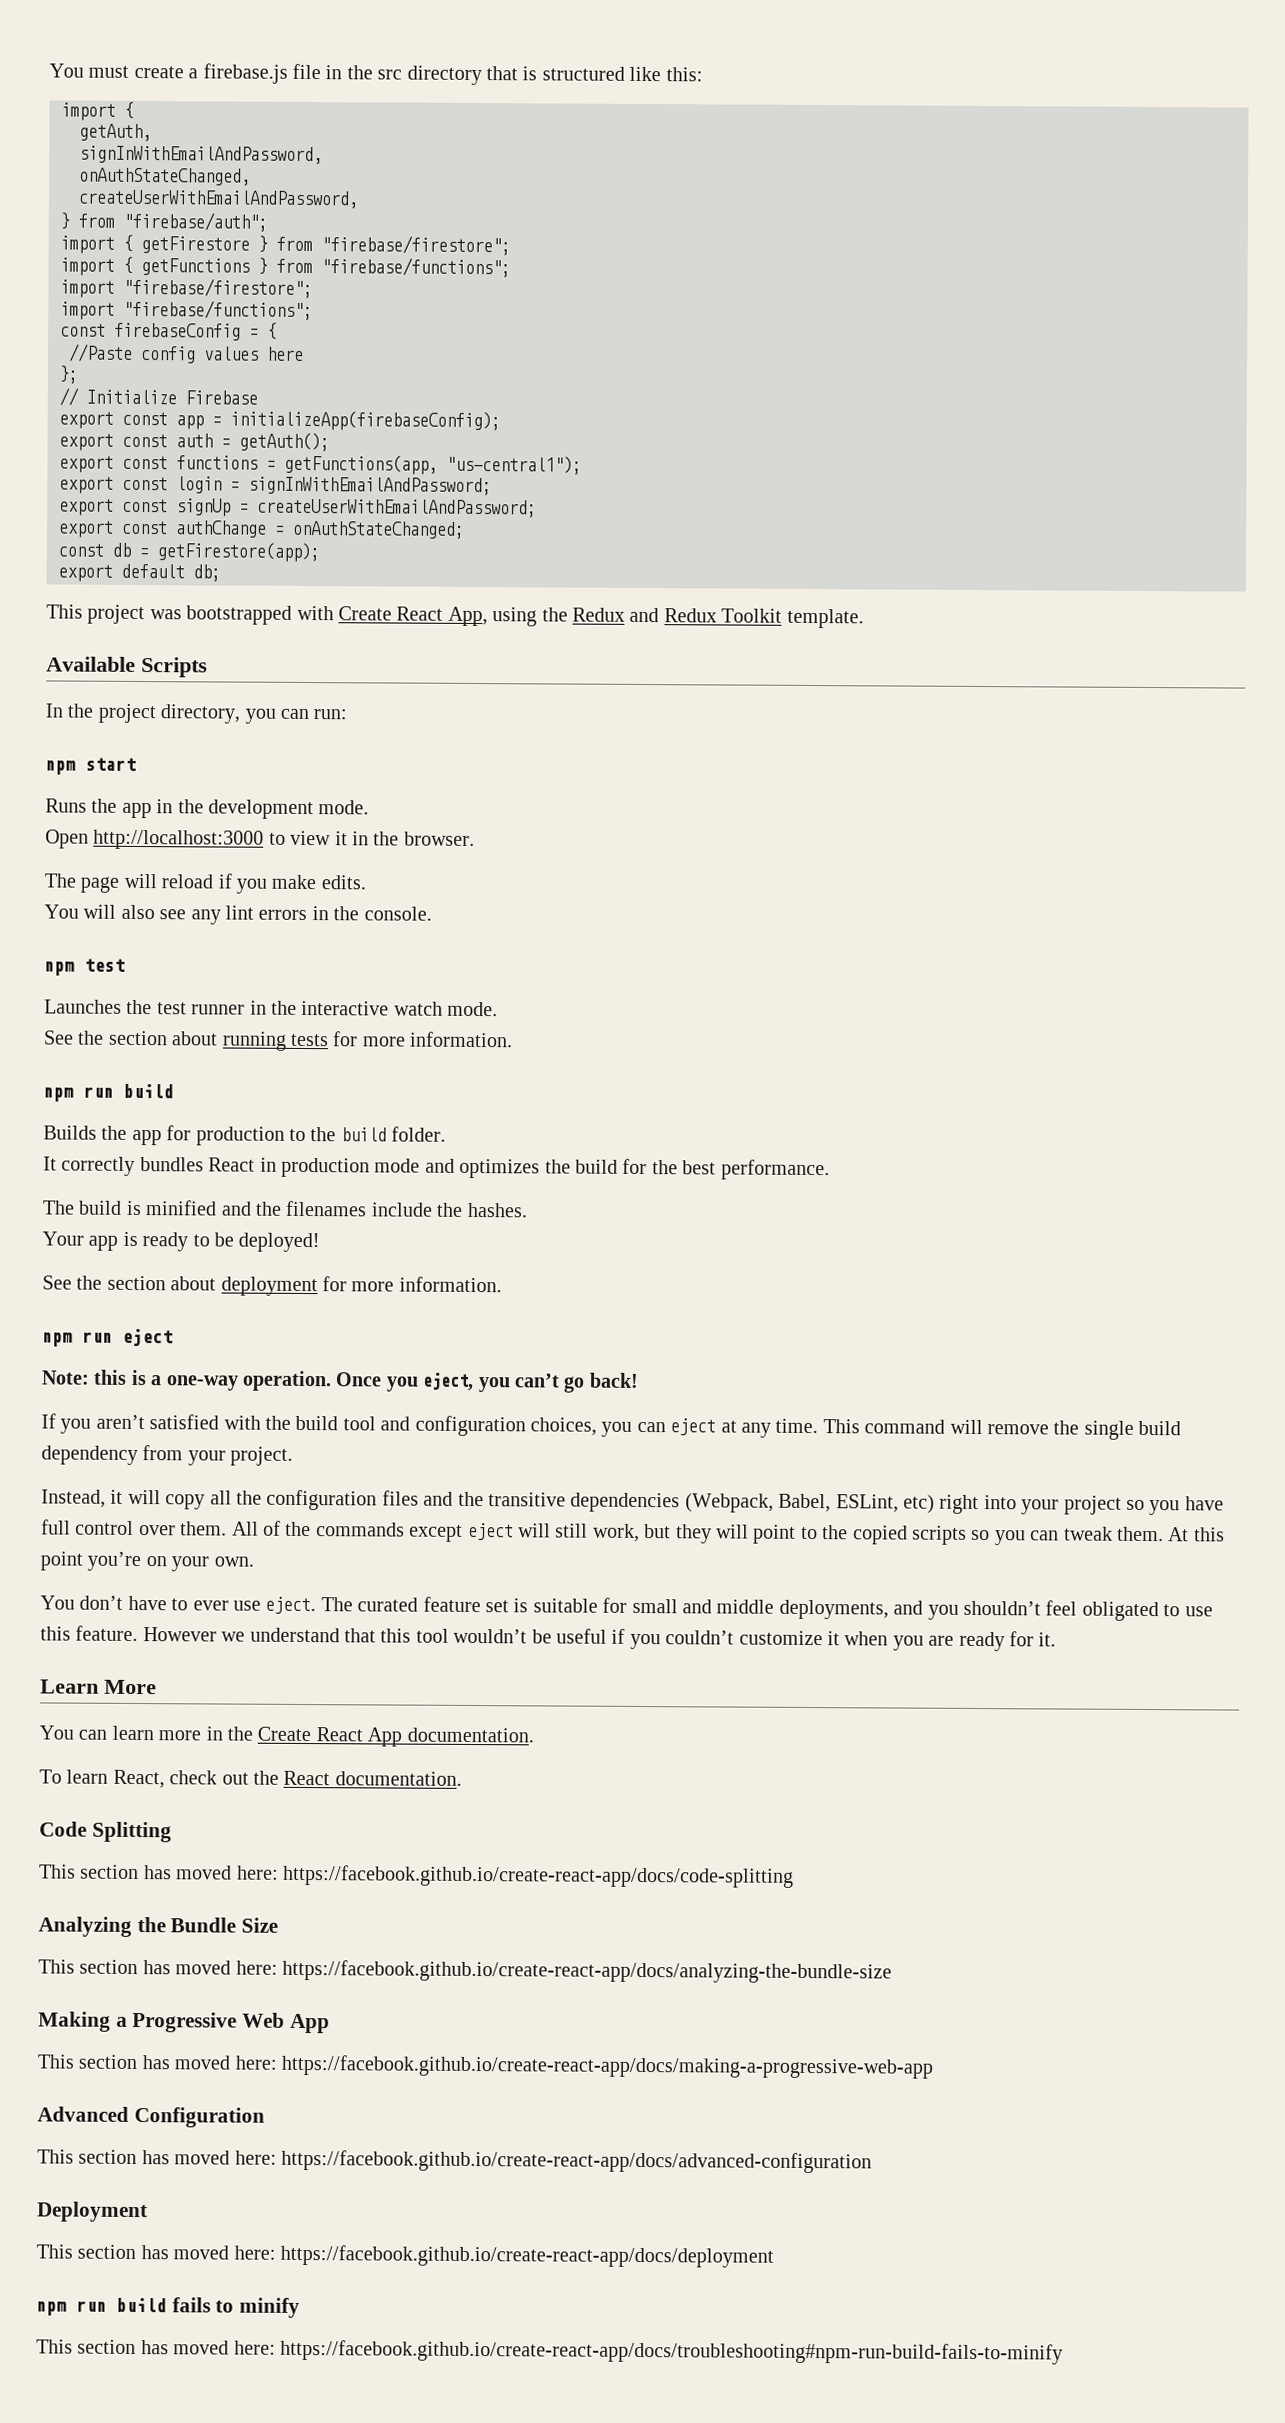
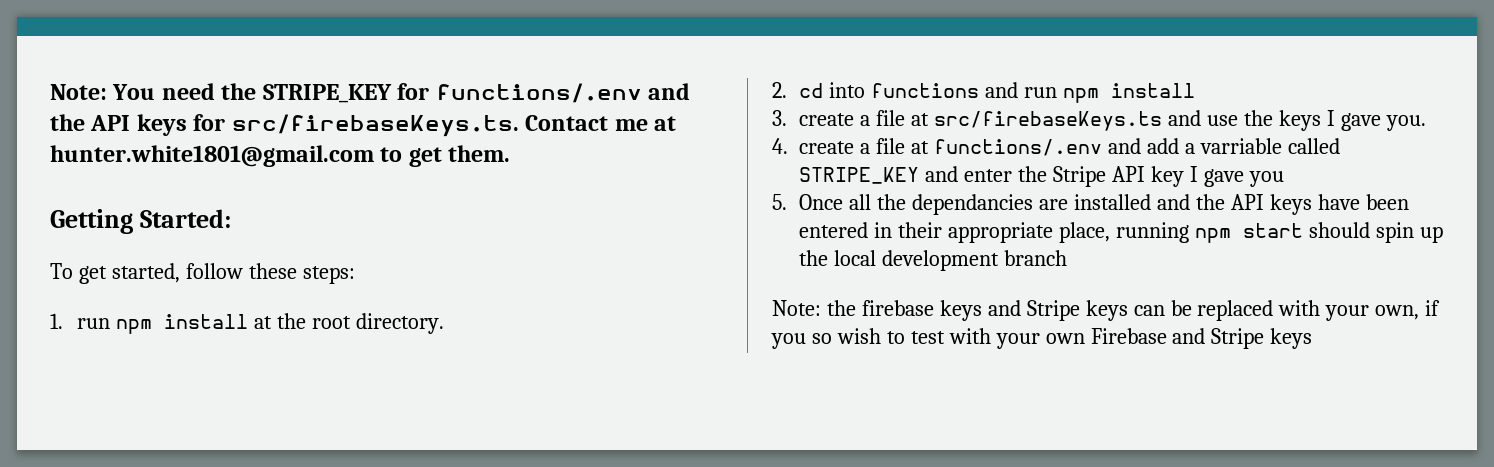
[49,63,703,86] [61,101,134,121] [79,123,152,142] [79,145,323,165] [79,167,251,186] [78,189,359,209] [60,211,268,232] [60,234,511,256] [60,256,511,278] [60,277,313,299] [60,299,313,321] [60,322,277,341] [69,343,304,364] [59,365,79,384] [59,387,258,406] [59,410,501,432] [59,432,330,452] [59,454,582,475] [59,476,492,496] [59,498,537,518] [58,520,465,539] [58,542,320,563] [58,563,221,582] [46,604,864,629] [46,656,208,678] [45,703,348,724] [45,757,136,775] [45,798,370,820] [45,829,475,850] [44,873,366,894] [44,904,432,925] [44,958,125,976] [44,999,499,1017] [43,1030,514,1051] [43,1083,174,1102] [43,1125,447,1146] [43,1156,830,1181] [42,1200,528,1218] [42,1231,321,1253] [42,1275,502,1297] [42,1328,173,1347] [41,1369,639,1393] [41,1413,1182,1440] [41,1445,294,1466] [41,1489,1224,1516] [41,1519,1225,1546] [40,1551,254,1572] [40,1595,1213,1622] [40,1625,1057,1652] [40,1679,157,1695] [39,1725,534,1747] [39,1769,462,1789] [39,1821,172,1843] [39,1864,794,1888] [38,1916,279,1937] [38,1959,892,1984] [38,2011,330,2034] [37,2054,933,2079] [37,2106,265,2128] [37,2149,872,2174] [36,2201,148,2223] [36,2244,774,2268] [36,2297,301,2318] [36,2339,1063,2365] You must create a firebase.js file in the src directory that is structured like this: // import { // getAuth, // signInWithEmailAndPassword, // onAuthStateChanged, // createUserWithEmailAndPassword, // } from "firebase/auth"; // import { getFirestore } from "firebase/firestore"; // import { getFunctions } from "firebase/functions"; // import "firebase/firestore"; // import "firebase/functions"; // const firebaseConfig = { // //Paste config values here // }; // // Initialize Firebase // export const app = initializeApp(firebaseConfig); // export const auth = getAuth(); // export const functions = getFunctions(app, "us-central1"); // export const login = signInWithEmailAndPassword; // export const signUp = createUserWithEmailAndPassword; // export const authChange = onAuthStateChanged; // const db = getFirestore(app); // export default db; // This project was bootstrapped with Create React App, using the Redux and Redux Toolkit template. // Available Scripts // In the project directory, you can run: // npm start // Runs the app in the development mode. // Open http://localhost:3000 to view it in the browser. // The page will reload if you make edits. // You will also see any lint errors in the console. // npm test // Launches the test runner in the interactive watch mode. // See the section about running tests for more information. // npm run build // Builds the app for production to the build folder. // It correctly bundles React in production mode and optimizes the build for the best performance. // The build is minified and the filenames include the hashes. // Your app is ready to be deployed! // See the section about deployment for more information. // npm run eject // Note: this is a one-way operation. Once you eject, you can’t go back! // If you aren’t satisfied with the build tool and configuration choices, you can eject at any time. This command will remove the single build dependency from your project. // Instead, it will copy all the configuration files and the transitive dependencies (Webpack, Babel, ESLint, etc) right into your project so you have full control over them. All of the commands except eject will still work, but they will point to the copied scripts so you can tweak them. At this point you’re on your own. // You don’t have to ever use eject. The curated feature set is suitable for small and middle deployments, and you shouldn’t feel obligated to use this feature. However we understand that this tool wouldn’t be useful if you couldn’t customize it when you are ready for it. // Learn More // You can learn more in the Create React App documentation. // To learn React, check out the React documentation. // Code Splitting // This section has moved here: https://facebook.github.io/create-react-app/docs/code-splitting // Analyzing the Bundle Size // This section has moved here: https://facebook.github.io/create-react-app/docs/analyzing-the-bundle-size // Making a Progressive Web App // This section has moved here: https://facebook.github.io/create-react-app/docs/making-a-progressive-web-app // Advanced Configuration // This section has moved here: https://facebook.github.io/create-react-app/docs/advanced-configuration // Deployment // This section has moved here: https://facebook.github.io/create-react-app/docs/deployment // npm run build fails to minify // This section has moved here: https://facebook.github.io/create-react-app/docs/troubleshooting#npm-run-build-fails-to-minify -> [50,83,691,103] [50,114,677,137] [50,145,511,167] [50,209,231,234] [50,263,355,284] [50,313,445,334] [772,82,1196,103] [772,110,1426,131] [772,138,1340,156] [799,166,1284,187] [772,194,1409,215] [799,222,1443,243] [799,250,1068,271] [772,300,1441,321] [771,328,1313,349] Note: You need the STRIPE_KEY for functions/.env and the API keys for src/firebaseKeys.ts. Contact me at hunter.white1801@gmail.com to get them. // Getting Started: // To get started, follow these steps: // 1. run npm install at the root directory. // 2. cd into functions and run npm install // 3. create a file at src/firebaseKeys.ts and use the keys I gave you. // 4. create a file at functions/.env and add a varriable called STRIPE_KEY and enter the Stripe API key I gave you // 5. Once all the dependancies are installed and the API keys have been entered in their appropriate place, running npm start should spin up the local development branch // Note: the firebase keys and Stripe keys can be replaced with your own, if you so wish to test with your own Firebase and Stripe keys

